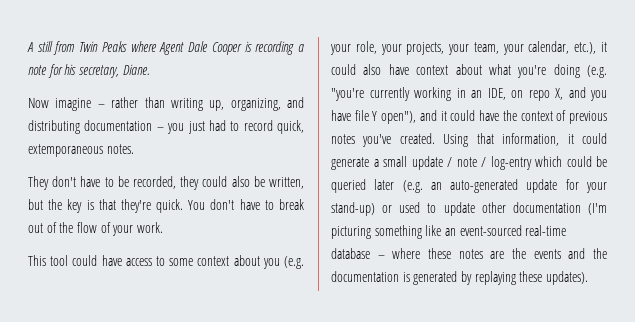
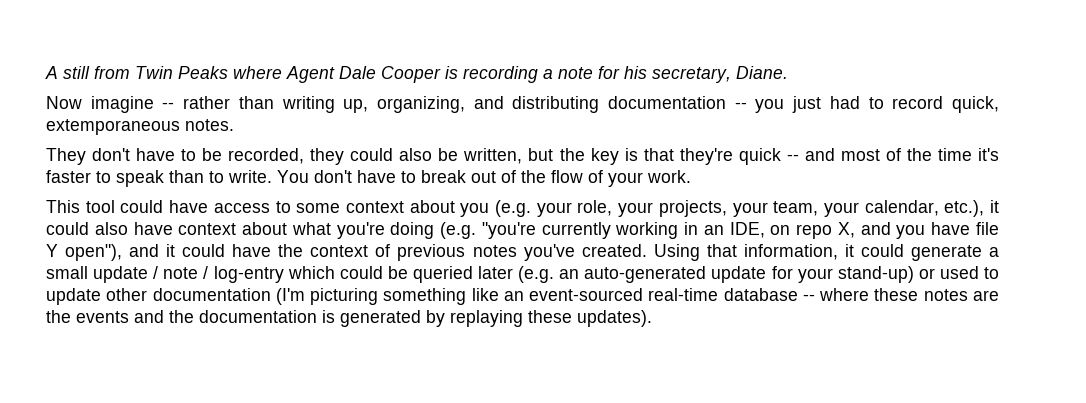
[97,104,105,108] – -> [162,102,175,109] --
[156,127,164,131] – -> [734,102,747,109] --
[156,199,184,213] quick. -> [738,148,999,165] [46,170,272,187] quick -- and most of the time it's faster to speak than to write.
[377,255,385,259] – -> [802,294,815,301] --

